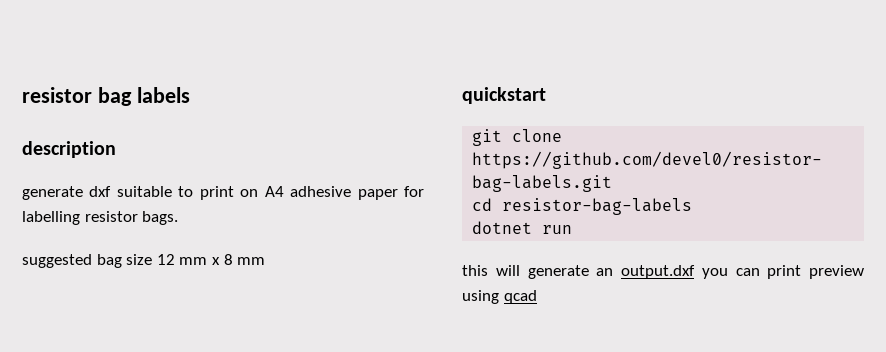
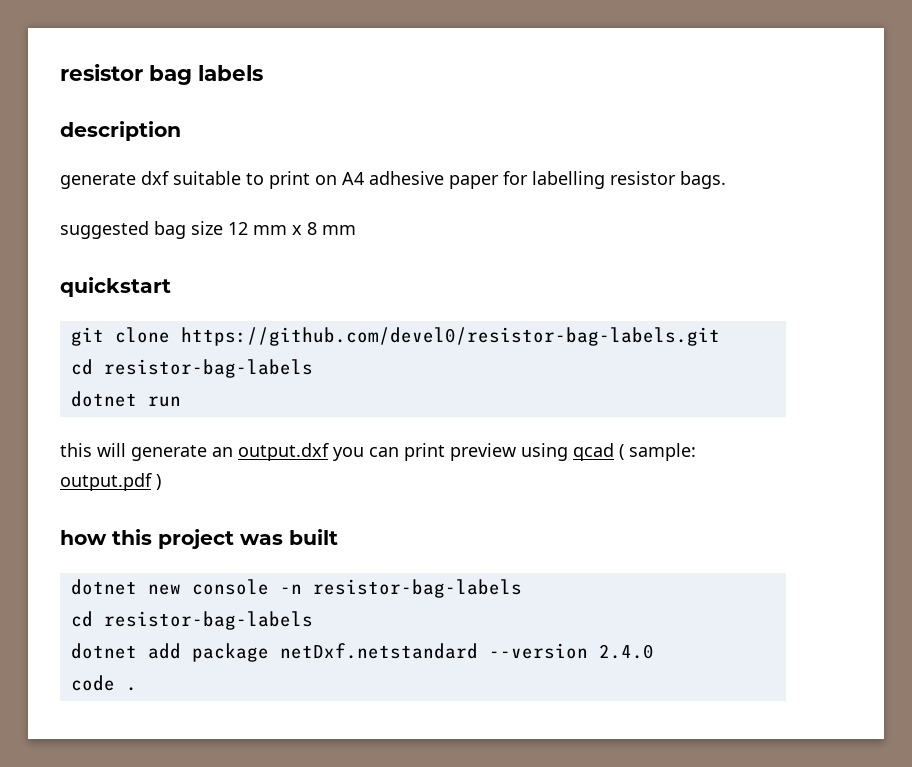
(537, 297) none -> [619,443,696,461] [60,473,161,491] [60,529,338,549] [70,579,522,598] [70,611,313,630] [70,643,654,662] [70,675,137,691] ( sample: output.pdf ) // how this project was built // dotnet new console -n resistor-bag-labels // cd resistor-bag-labels // dotnet add package netDxf.netstandard --version 2.4.0 // code .

